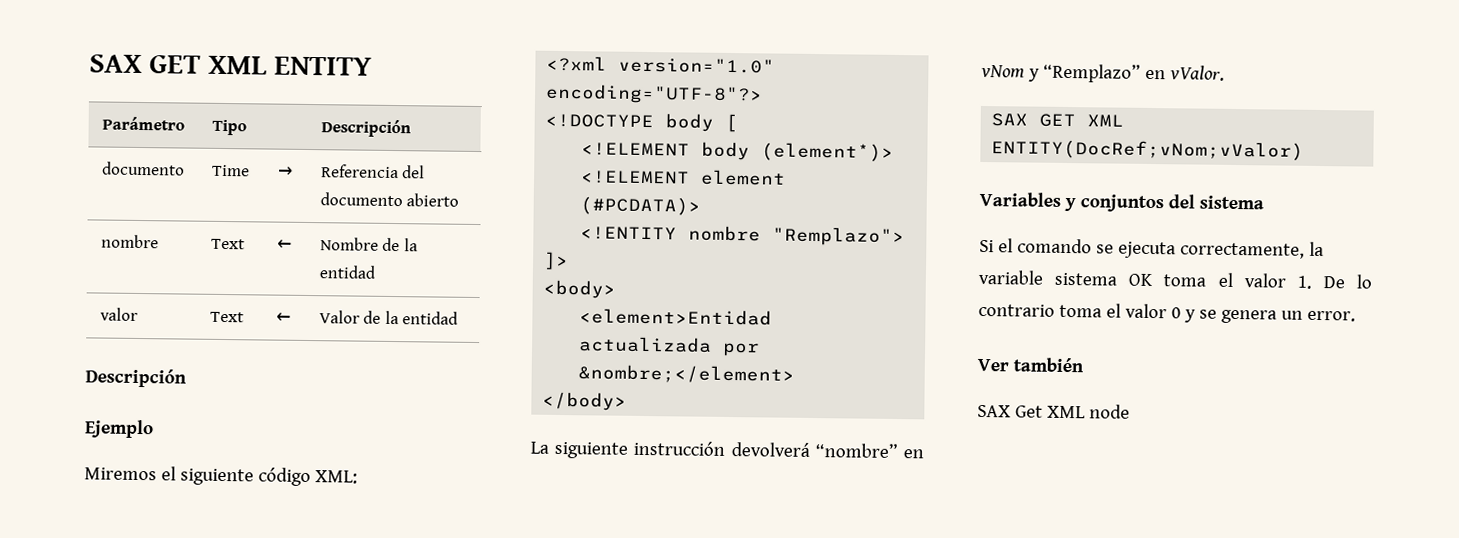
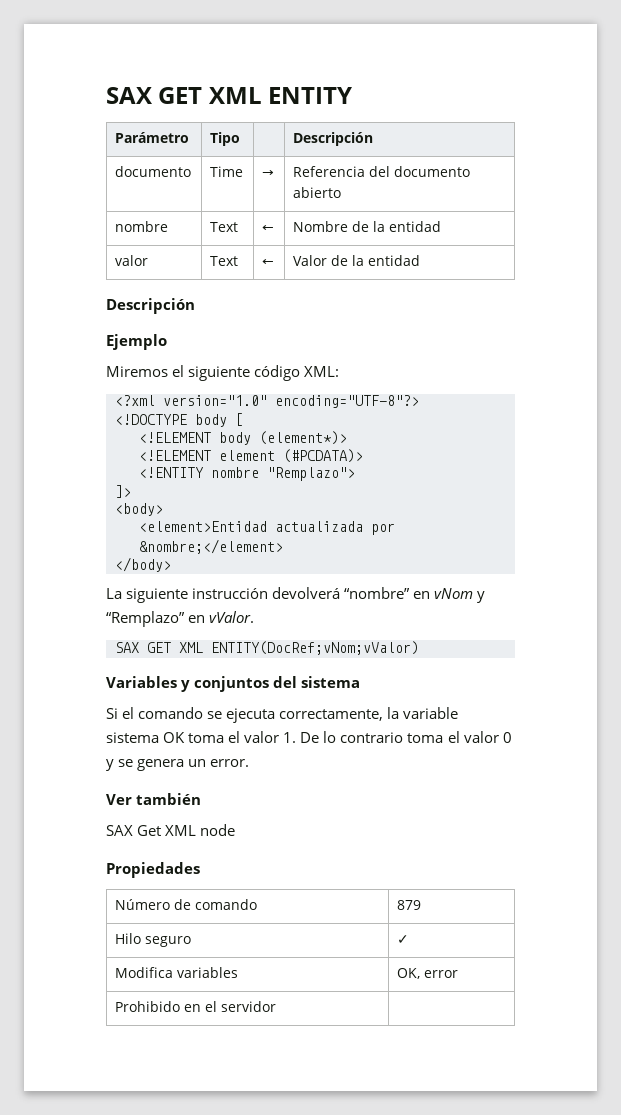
(1130, 411) none -> [106,862,200,878] [115,899,258,910] [397,900,422,910] [115,933,192,947] [397,935,410,944] [115,967,239,978] [397,968,459,979] [115,1001,277,1012] // Propiedades // Número de comando | 879 // Hilo seguro | ✓ // Modifica variables | OK, error // Prohibido en el servidor |

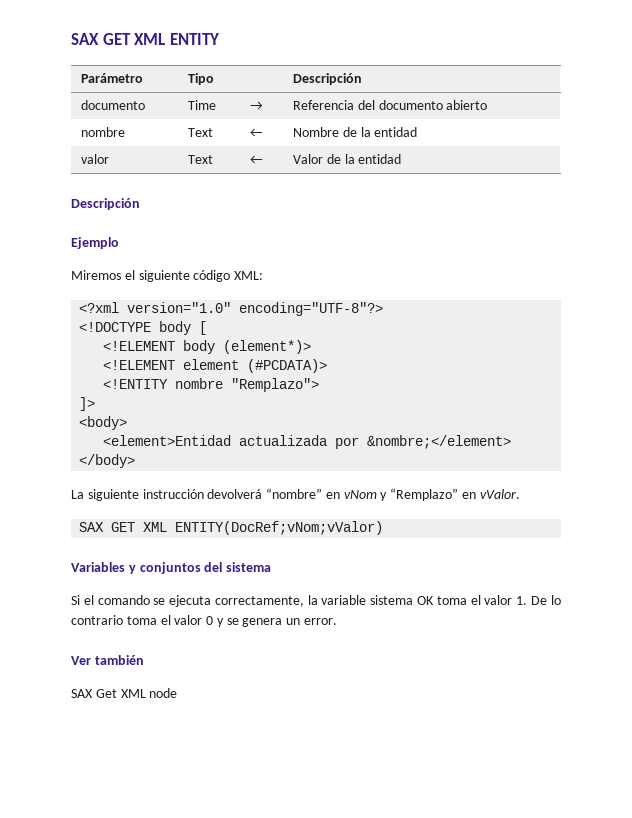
[106,862,200,878] [115,899,258,910] [397,900,422,910] [115,933,192,947] [397,935,410,944] [115,967,239,978] [397,968,459,979] [115,1001,277,1012] // Propiedades // Número de comando | 879 // Hilo seguro | ✓ // Modifica variables | OK, error // Prohibido en el servidor | -> (178, 693) none

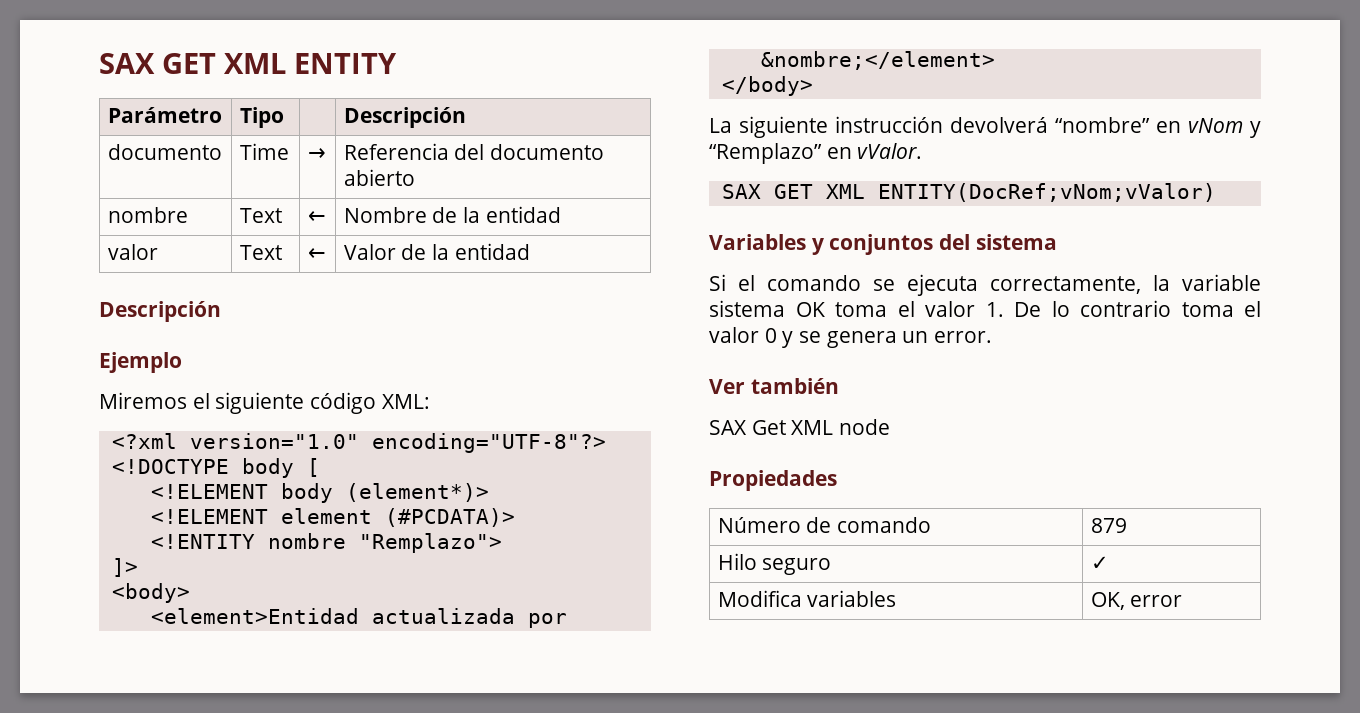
(178, 693) none -> [709,470,837,491] [717,517,932,533] [1090,518,1127,533] [717,553,832,575] [1090,556,1109,570] [717,590,897,607] [1090,592,1183,610] // Propiedades // Número de comando | 879 // Hilo seguro | ✓ // Modifica variables | OK, error

